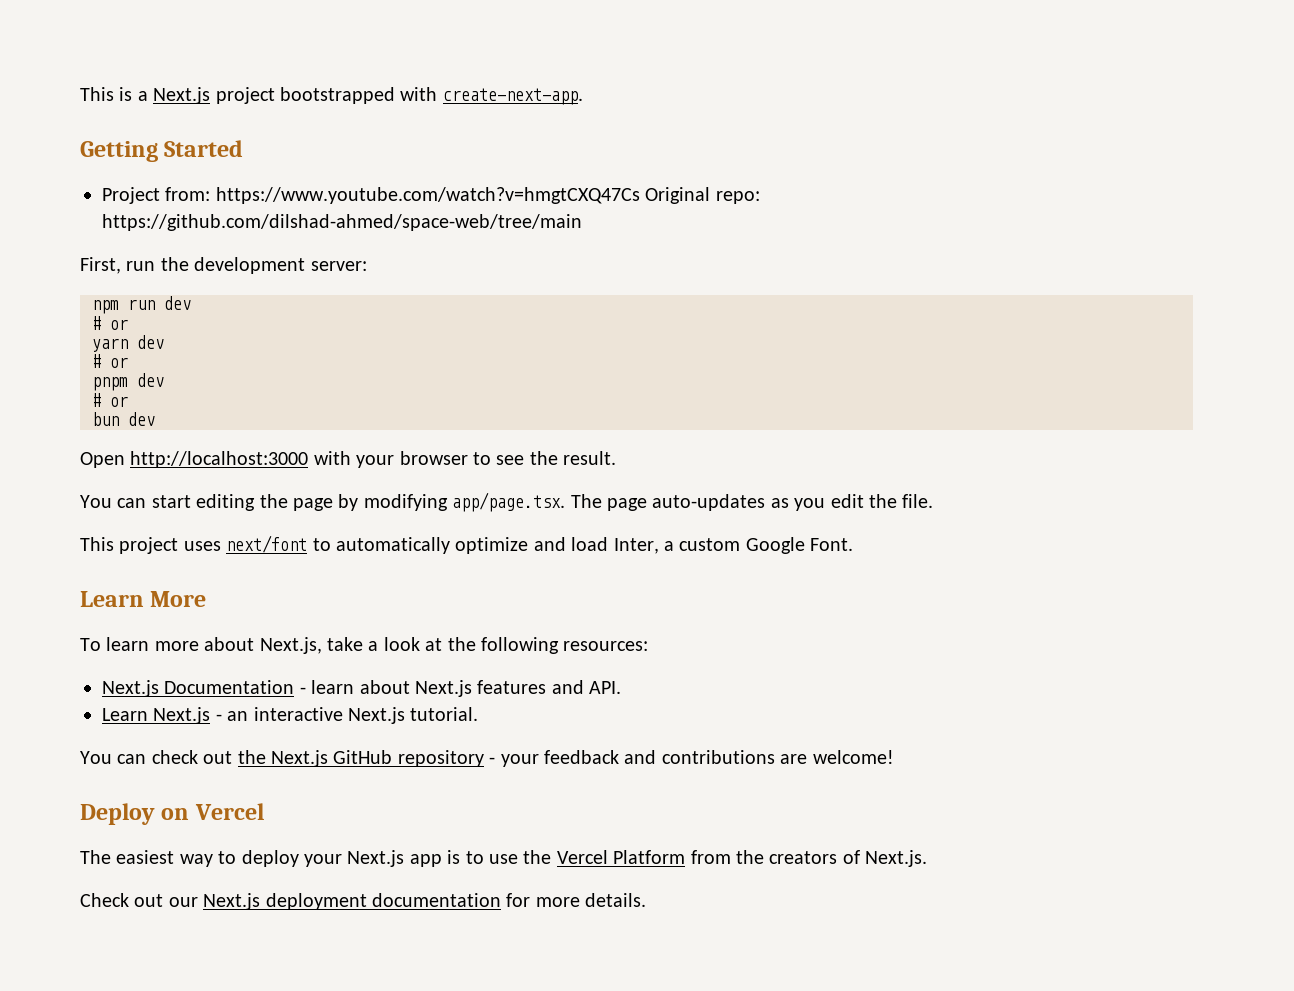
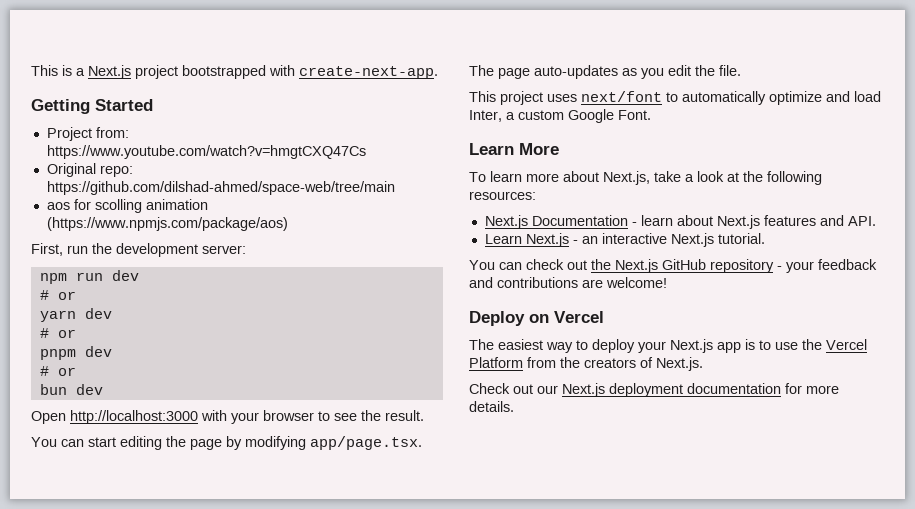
(640, 195) none -> (366, 152) //
(582, 222) none -> [46,199,208,213] [46,217,288,231] // aos for scolling animation (https://www.npmjs.com/package/aos)

